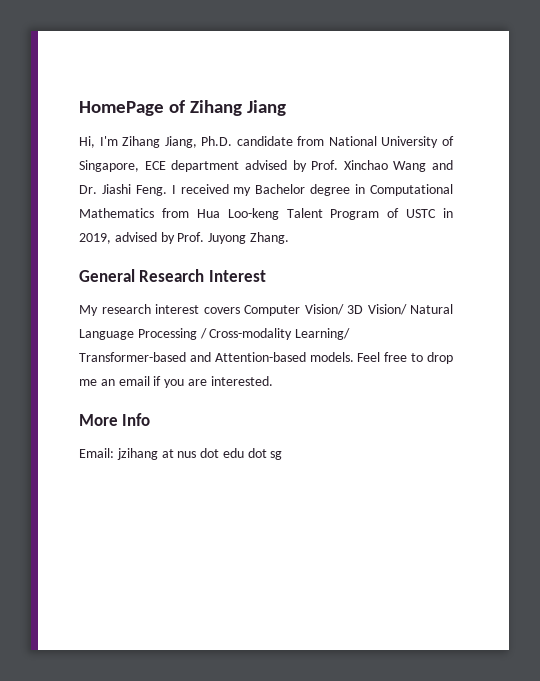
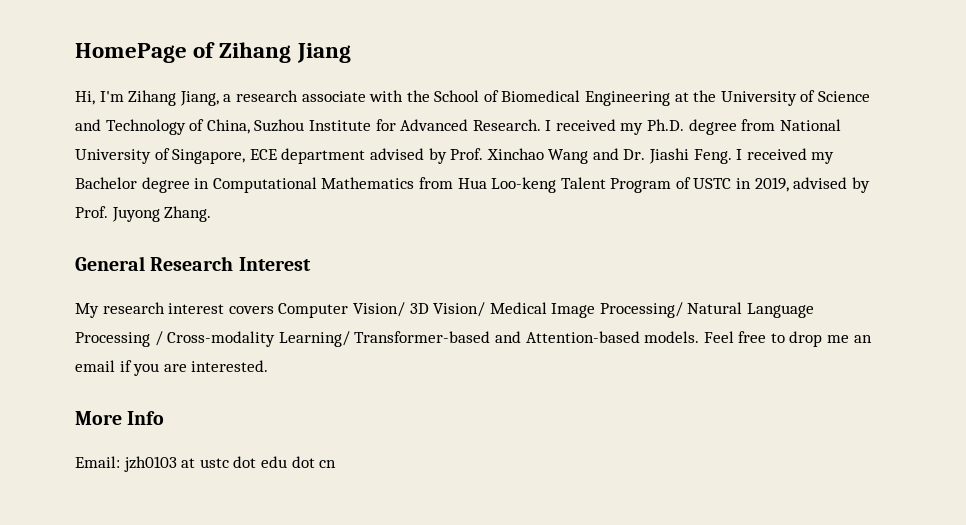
[201,136,293,146] Ph.D. candidate -> [223,90,871,106] [75,119,737,135] a research associate with the School of Biomedical Engineering at the University of Science and Technology of China, Suzhou Institute for Advanced Research. I received my Ph.D. degree
(407, 309) none -> [489,302,683,318] Medical Image Processing/
[116,448,197,460] jzihang at nus -> [123,456,229,472] jzh0103 at ustc
[270,451,283,460] sg -> [319,460,337,468] cn

